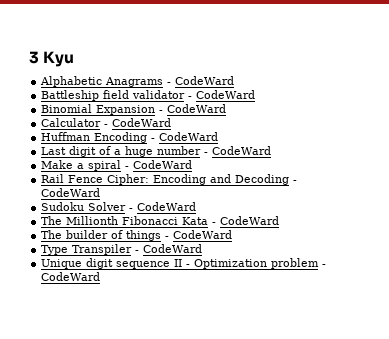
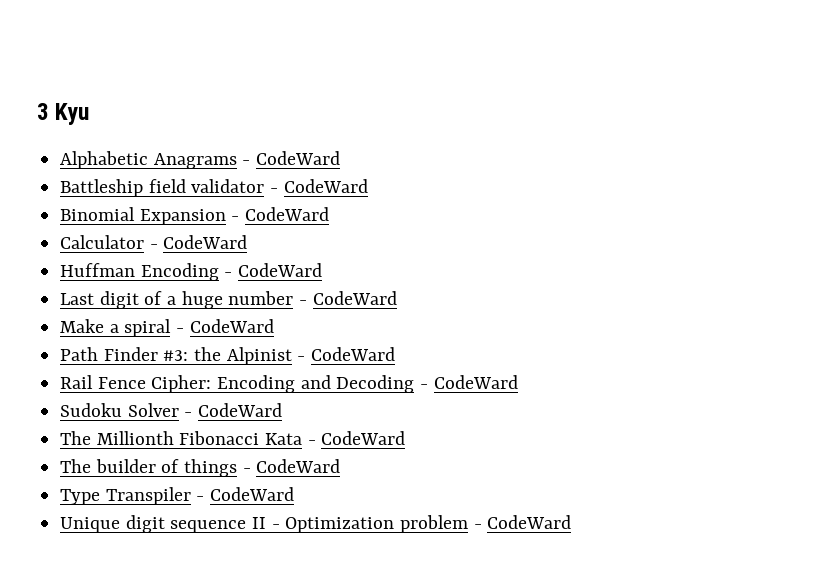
(193, 164) none -> [60,347,396,365] // Path Finder #3: the Alpinist - CodeWard

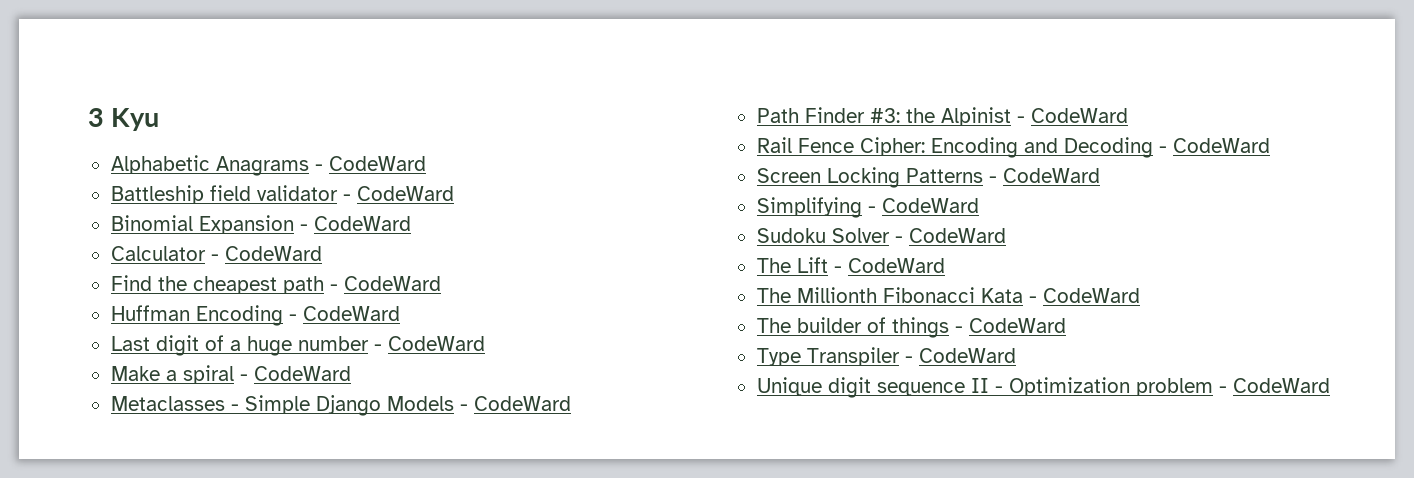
(248, 242) none -> [110,275,441,294] // Find the cheapest path - CodeWard
(274, 326) none -> [110,395,571,416] // Metaclasses - Simple Django Models - CodeWard
(518, 382) none -> [756,167,1100,188] [756,197,979,218] // Screen Locking Patterns - CodeWard // Simplifying - CodeWard
(283, 410) none -> [756,257,945,273] // The Lift - CodeWard

